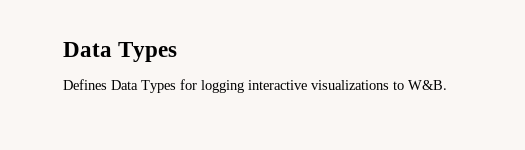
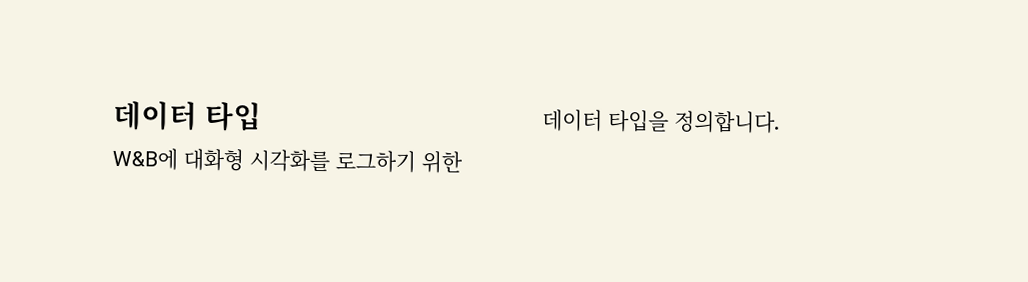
[63,42,178,62] [63,79,447,93] Data Types // Defines Data Types for logging interactive visualizations to W&B. -> [113,100,262,132] [112,147,463,174] [542,109,780,134] 데이터 타입 // W&B에 대화형 시각화를 로그하기 위한 데이터 타입을 정의합니다.

